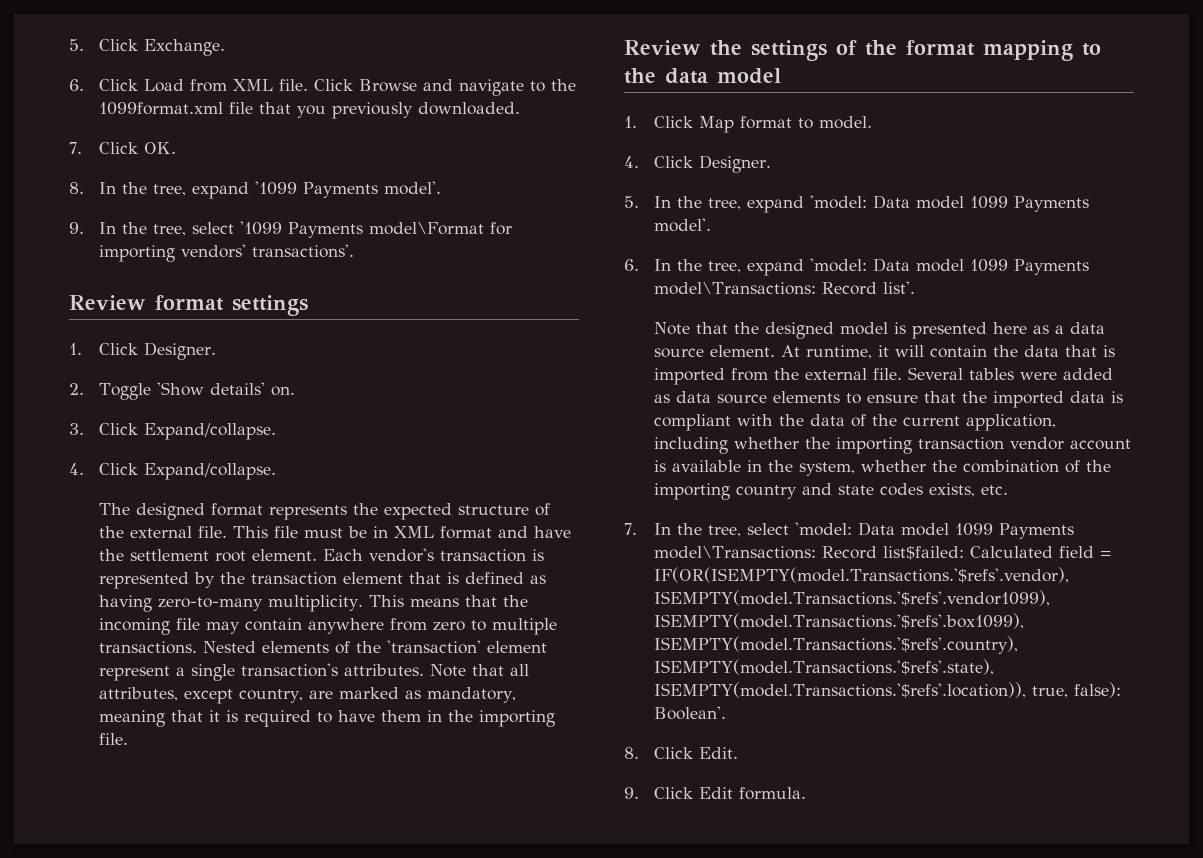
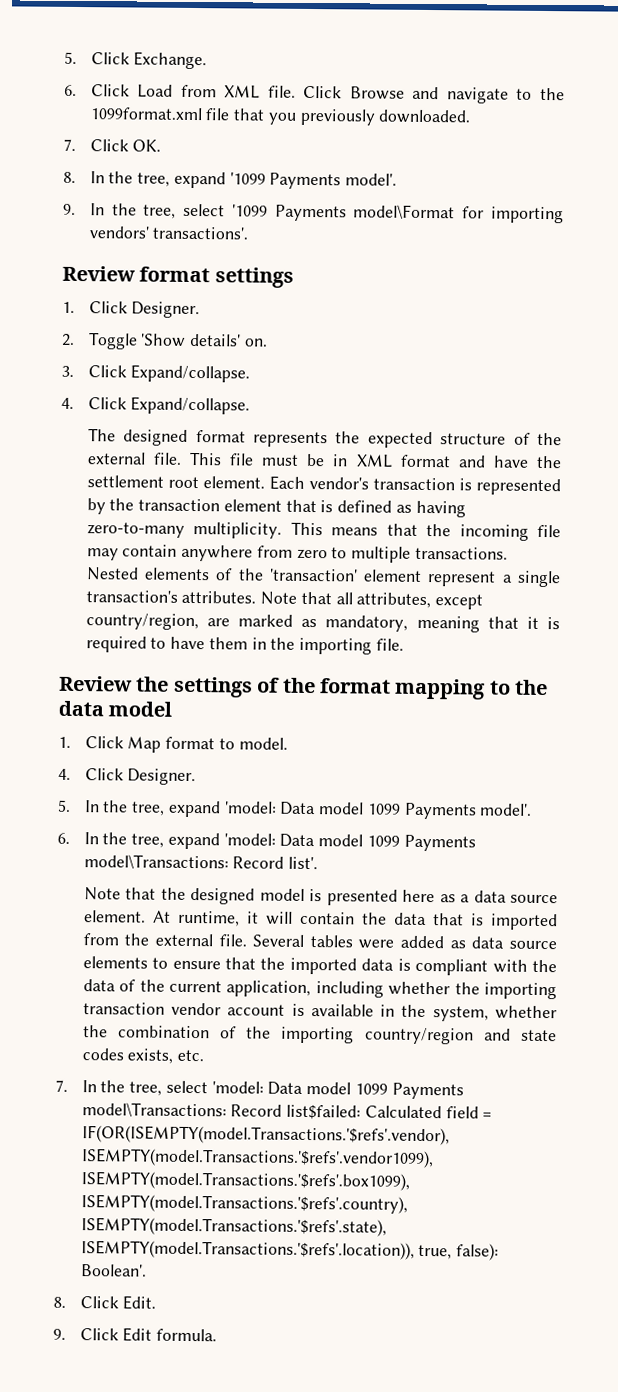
[238,689,303,703] country, -> [85,613,199,631] country/region,
[735,485,797,499] country -> [364,1027,474,1045] country/region

